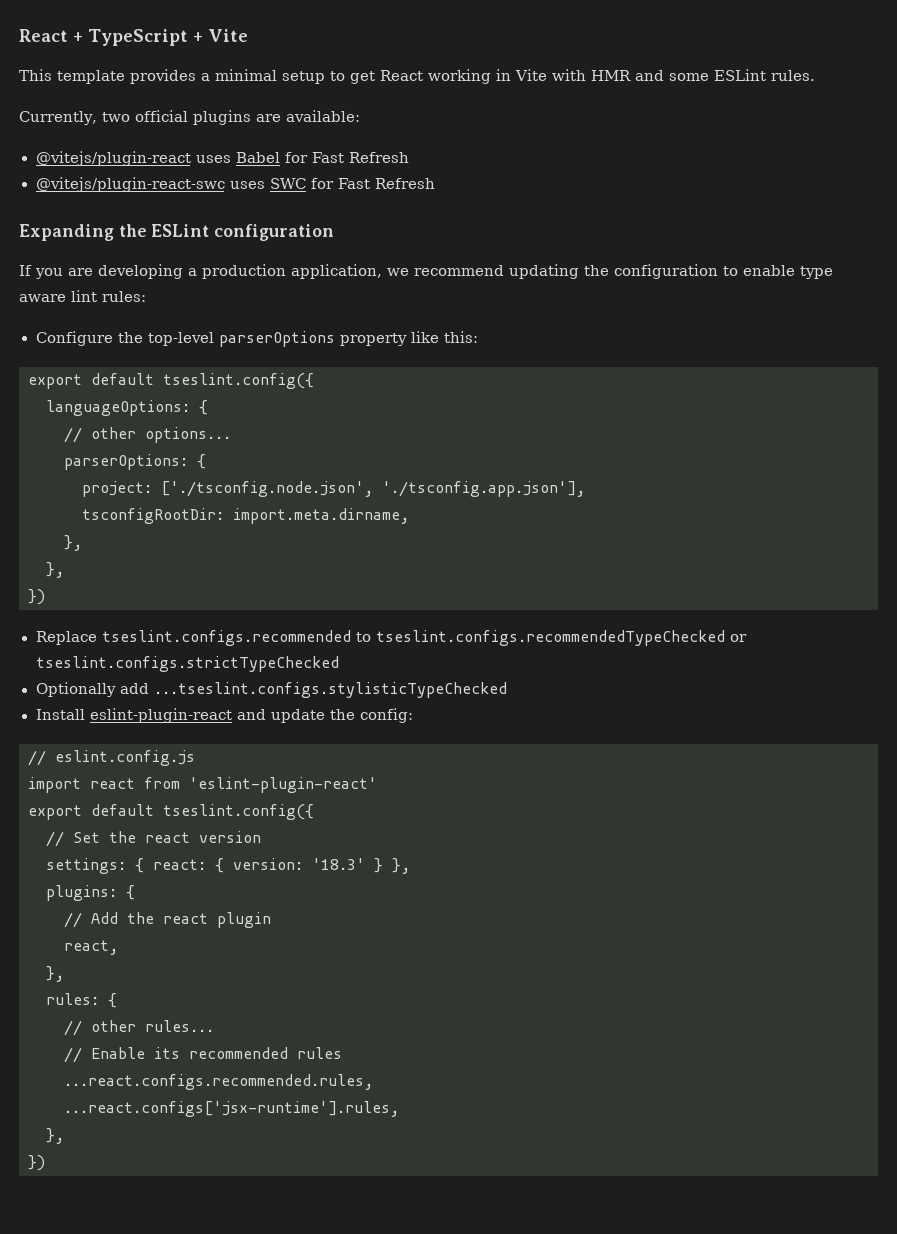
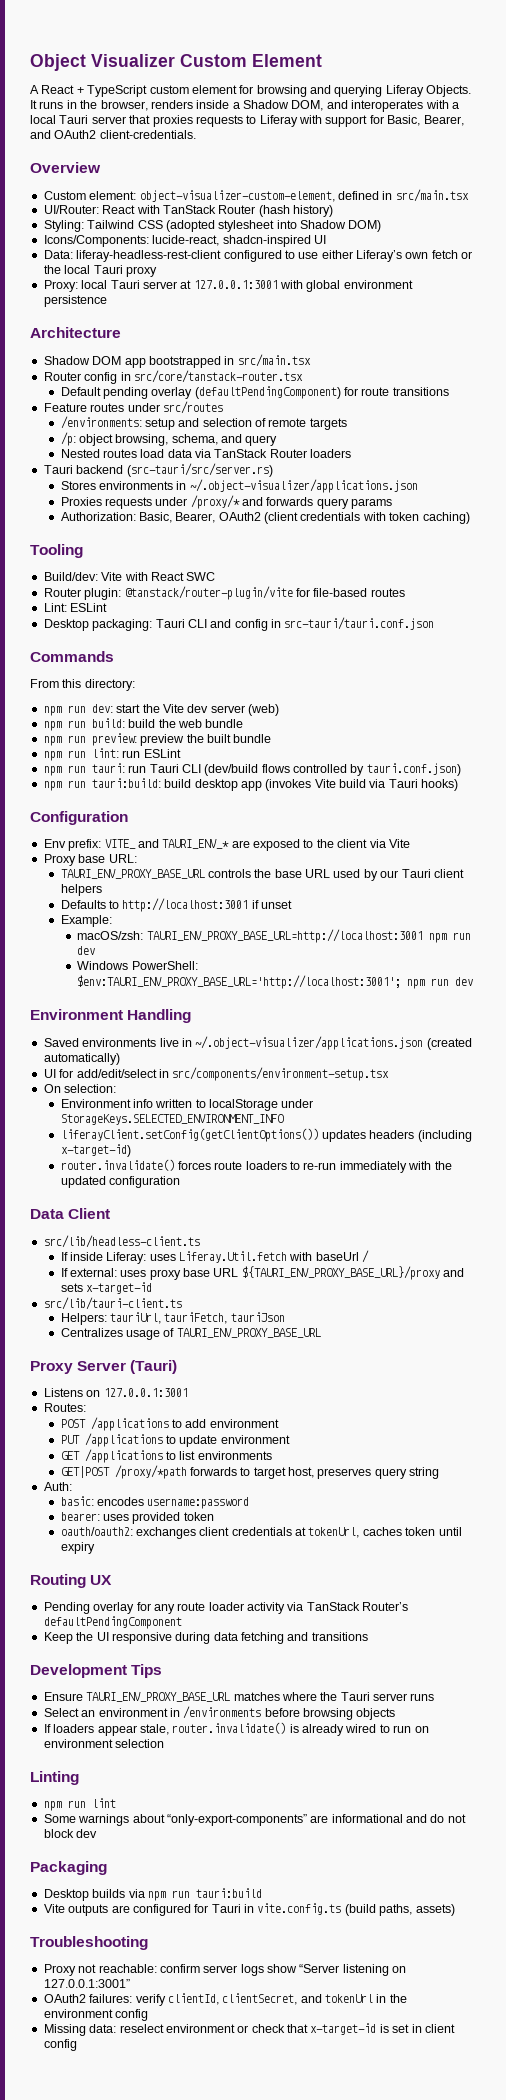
[19,29,248,46] [19,69,815,84] [19,110,360,125] [35,151,410,166] [35,177,436,192] [19,224,335,241] [19,264,833,279] [19,290,146,302] [35,331,478,347] [28,373,314,389] [46,400,208,416] [64,427,231,443] [64,454,206,470] [82,481,585,497] [82,508,409,524] [64,535,82,551] [46,562,64,578] [28,589,45,605] [35,630,747,646] [35,656,339,672] [35,682,507,698] [35,708,413,723] [28,750,195,766] [28,777,377,793] [28,804,314,820] [46,831,261,847] [46,858,410,874] [46,885,135,901] [64,912,271,928] [64,940,118,955] [46,966,64,982] [46,993,117,1008] [64,1020,214,1036] [64,1047,342,1063] [64,1074,373,1090] [64,1101,399,1117] [46,1128,64,1144] [28,1155,45,1171] React + TypeScript + Vite // This template provides a minimal setup to get React working in Vite with HMR and some ESLint rules. // Currently, two official plugins are available: // @vitejs/plugin-react uses Babel for Fast Refresh // @vitejs/plugin-react-swc uses SWC for Fast Refresh // Expanding the ESLint configuration // If you are developing a production application, we recommend updating the configuration to enable type aware lint rules: // Configure the top-level parserOptions property like this: // export default tseslint.config({ // languageOptions: { // // other options... // parserOptions: { // project: ['./tsconfig.node.json', './tsconfig.app.json'], // tsconfigRootDir: import.meta.dirname, // }, // }, // }) // Replace tseslint.configs.recommended to tseslint.configs.recommendedTypeChecked or tseslint.configs.strictTypeChecked // Optionally add ...tseslint.configs.stylisticTypeChecked // Install eslint-plugin-react and update the config: // // eslint.config.js // import react from 'eslint-plugin-react' // export default tseslint.config({ // // Set the react version // settings: { react: { version: '18.3' } }, // plugins: { // // Add the react plugin // react, // }, // rules: { // // other rules... // // Enable its recommended rules // ...react.configs.recommended.rules, // ...react.configs['jsx-runtime'].rules, // }, // }) -> [30,54,322,71] [30,85,472,97] [30,100,459,112] [30,115,464,127] [30,130,196,139] [30,162,101,173] [43,189,469,202] [43,205,333,217] [43,220,382,232] [43,235,326,247] [43,250,473,262] [43,265,157,277] [43,280,413,292] [43,295,107,307] [30,327,121,338] [43,354,311,368] [43,370,303,384] [60,386,449,399] [43,401,223,414] [60,416,347,430] [60,432,278,446] [60,449,352,458] [43,463,273,477] [60,479,418,493] [60,495,393,509] [60,512,470,524] [30,544,83,558] [43,572,216,581] [43,586,405,600] [43,603,108,612] [43,617,435,631] [30,651,114,662] [30,679,135,691] [43,704,279,716] [43,718,244,731] [43,733,272,746] [43,748,181,761] [43,763,461,776] [43,778,459,791] [30,811,128,825] [43,839,410,851] [43,854,137,866] [60,869,464,881] [60,884,102,896] [60,898,293,912] [60,915,112,927] [77,929,471,943] [77,946,96,955] [77,961,198,970] [77,975,474,989] [30,1009,192,1023] [43,1036,472,1050] [43,1053,120,1065] [43,1067,390,1081] [43,1084,117,1093] [60,1099,314,1111] [60,1114,284,1125] [60,1128,472,1142] [60,1144,131,1157] [60,1159,452,1173] [60,1176,180,1188] [30,1208,111,1219] [43,1235,200,1248] [60,1250,370,1264] [60,1266,465,1280] [60,1282,152,1294] [43,1297,182,1310] [60,1312,285,1325] [60,1328,321,1340] [30,1360,178,1374] [43,1388,188,1397] [43,1403,86,1412] [60,1417,279,1431] [60,1433,290,1447] [60,1449,272,1463] [60,1465,440,1479] [43,1482,72,1491] [60,1496,250,1509] [60,1512,214,1524] [60,1527,462,1539] [60,1542,95,1554] [30,1574,113,1588] [43,1602,409,1614] [43,1616,182,1629] [43,1632,368,1644] [30,1664,163,1678] [43,1692,435,1702] [43,1706,396,1720] [43,1722,429,1736] [43,1739,165,1748] [30,1771,79,1785] [43,1798,116,1811] [43,1814,466,1826] [43,1829,98,1838] [30,1861,107,1875] [43,1888,262,1901] [43,1903,455,1916] [30,1936,148,1950] [43,1964,407,1976] [43,1979,130,1988] [43,1993,407,2006] [43,2009,149,2021] [43,2023,455,2036] [43,2039,77,2051] Object Visualizer Custom Element // A React + TypeScript custom element for browsing and querying Liferay Objects. It runs in the browser, renders inside a Shadow DOM, and interoperates with a local Tauri server that proxies requests to Liferay with support for Basic, Bearer, and OAuth2 client-credentials. // Overview // Custom element: object-visualizer-custom-element, defined in src/main.tsx // UI/Router: React with TanStack Router (hash history) // Styling: Tailwind CSS (adopted stylesheet into Shadow DOM) // Icons/Components: lucide-react, shadcn-inspired UI // Data: liferay-headless-rest-client configured to use either Liferay’s own fetch or the local Tauri proxy // Proxy: local Tauri server at 127.0.0.1:3001 with global environment persistence // Architecture // Shadow DOM app bootstrapped in src/main.tsx // Router config in src/core/tanstack-router.tsx // Default pending overlay (defaultPendingComponent) for route transitions // Feature routes under src/routes // /environments: setup and selection of remote targets // /p: object browsing, schema, and query // Nested routes load data via TanStack Router loaders // Tauri backend (src-tauri/src/server.rs) // Stores environments in ~/.object-visualizer/applications.json // Proxies requests under /proxy/* and forwards query params // Authorization: Basic, Bearer, OAuth2 (client credentials with token caching) // Tooling // Build/dev: Vite with React SWC // Router plugin: @tanstack/router-plugin/vite for file-based routes // Lint: ESLint // Desktop packaging: Tauri CLI and config in src-tauri/tauri.conf.json // Commands // From this directory: // npm run dev: start the Vite dev server (web) // npm run build: build the web bundle // npm run preview: preview the built bundle // npm run lint: run ESLint // npm run tauri: run Tauri CLI (dev/build flows controlled by tauri.conf.json) // npm run tauri:build: build desktop app (invokes Vite build via Tauri hooks) // Configuration // Env prefix: VITE_ and TAURI_ENV_* are exposed to the client via Vite // Proxy base URL: // TAURI_ENV_PROXY_BASE_URL controls the base URL used by our Tauri client helpers // Defaults to http://localhost:3001 if unset // Example: // macOS/zsh: TAURI_ENV_PROXY_BASE_URL=http://localhost:3001 npm run dev // Windows PowerShell: $env:TAURI_ENV_PROXY_BASE_URL='http://localhost:3001'; npm run dev // Environment Handling // Saved environments live in ~/.object-visualizer/applications.json (created automatically) // UI for add/edit/select in src/components/environment-setup.tsx // On selection: // Environment info written to localStorage under StorageKeys.SELECTED_ENVIRONMENT_INFO // liferayClient.setConfig(getClientOptions()) updates headers (including x-target-id) // router.invalidate() forces route loaders to re-run immediately with the updated configuration // Data Client // src/lib/headless-client.ts // If inside Liferay: uses Liferay.Util.fetch with baseUrl / // If external: uses proxy base URL ${TAURI_ENV_PROXY_BASE_URL}/proxy and sets x-target-id // src/lib/tauri-client.ts // Helpers: tauriUrl, tauriFetch, tauriJson // Centralizes usage of TAURI_ENV_PROXY_BASE_URL // Proxy Server (Tauri) // Listens on 127.0.0.1:3001 // Routes: // POST /applications to add environment // PUT /applications to update environment // GET /applications to list environments // GET|POST /proxy/*path forwards to target host, preserves query string // Auth: // basic: encodes username:password // bearer: uses provided token // oauth/oauth2: exchanges client credentials at tokenUrl, caches token until expiry // Routing UX // Pending overlay for any route loader activity via TanStack Router’s defaultPendingComponent // Keep the UI responsive during data fetching and transitions // Development Tips // Ensure TAURI_ENV_PROXY_BASE_URL matches where the Tauri server runs // Select an environment in /environments before browsing objects // If loaders appear stale, router.invalidate() is already wired to run on environment selection // Linting // npm run lint // Some warnings about “only-export-components” are informational and do not block dev // Packaging // Desktop builds via npm run tauri:build // Vite outputs are configured for Tauri in vite.config.ts (build paths, assets) // Troubleshooting // Proxy not reachable: confirm server logs show “Server listening on 127.0.0.1:3001” // OAuth2 failures: verify clientId, clientSecret, and tokenUrl in the environment config // Missing data: reselect environment or check that x-target-id is set in client config

